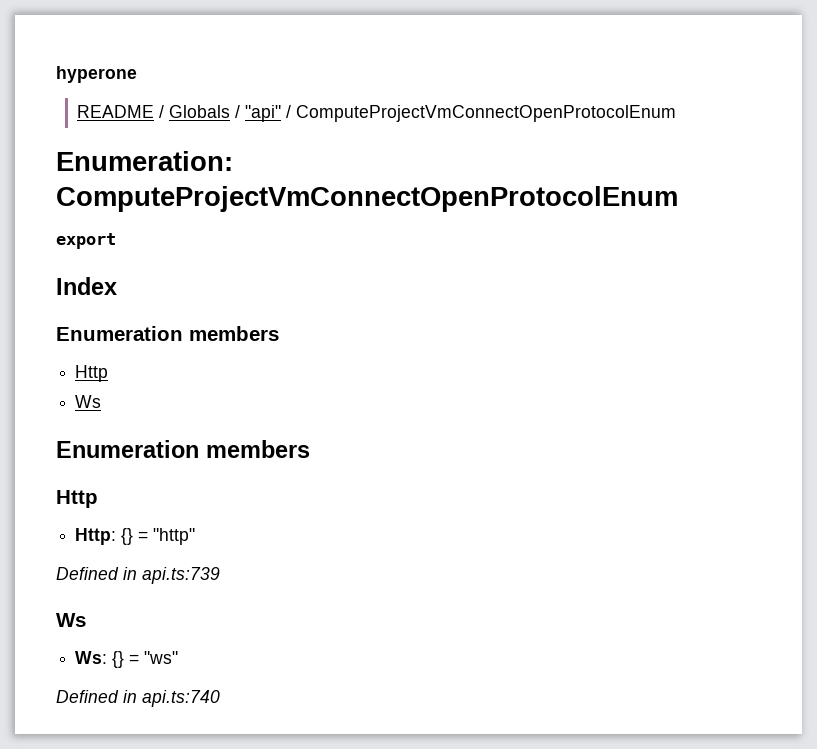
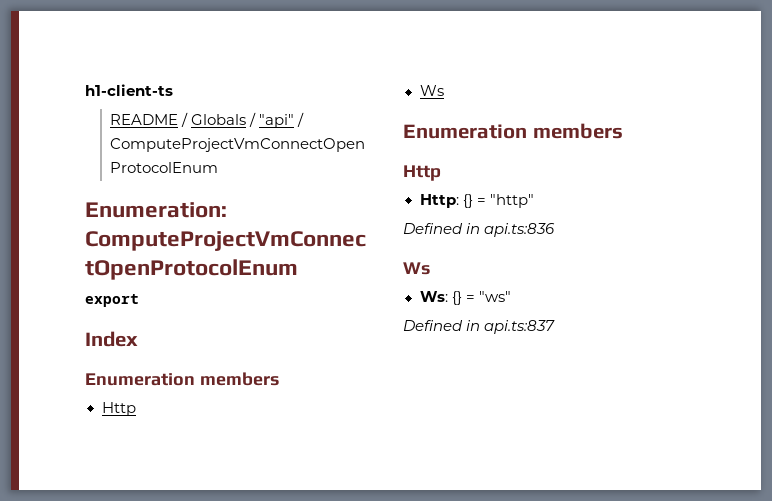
[56,66,137,83] hyperone -> [85,84,173,96] h1-client-ts
[142,567,220,584] api.ts:739 -> [484,223,556,237] api.ts:836
[142,690,220,707] api.ts:740 -> [484,320,556,334] api.ts:837

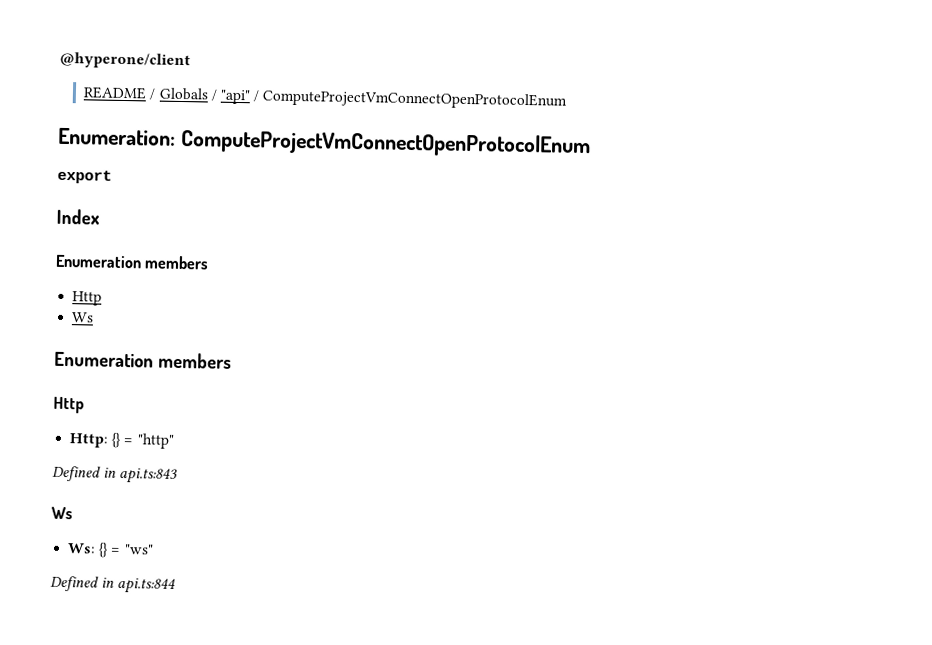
[85,84,173,96] h1-client-ts -> [59,51,191,70] @hyperone/client
[484,223,556,237] api.ts:836 -> [119,467,179,485] api.ts:843
[484,320,556,334] api.ts:837 -> [117,577,177,594] api.ts:844

